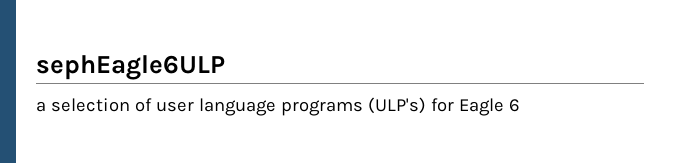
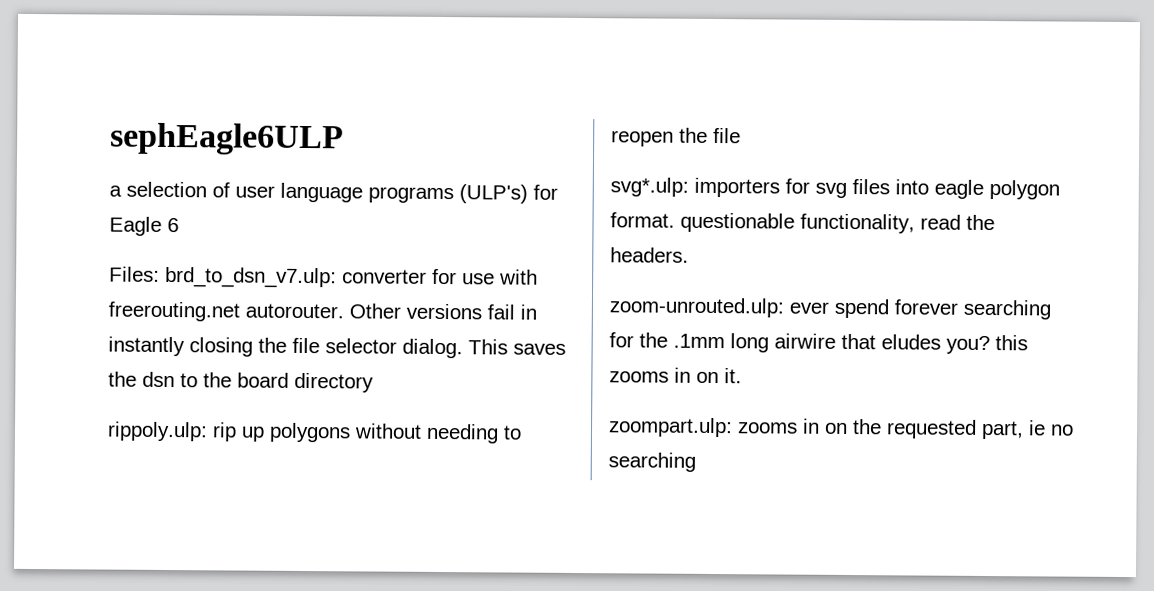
(520, 105) none -> [109,266,538,289] [108,301,537,322] [108,336,566,359] [108,371,374,393] [107,421,522,444] [611,127,741,147] [610,177,1060,200] [610,212,995,234] [610,247,689,263] [609,297,1051,320] [609,332,1028,355] [609,367,742,384] [608,417,1074,440] [608,452,696,472] // Files: brd_to_dsn_v7.ulp: converter for use with freerouting.net autorouter. Other versions fail in instantly closing the file selector dialog. This saves the dsn to the board directory // rippoly.ulp: rip up polygons without needing to reopen the file // svg*.ulp: importers for svg files into eagle polygon format. questionable functionality, read the headers. // zoom-unrouted.ulp: ever spend forever searching for the .1mm long airwire that eludes you? this zooms in on it. // zoompart.ulp: zooms in on the requested part, ie no searching

